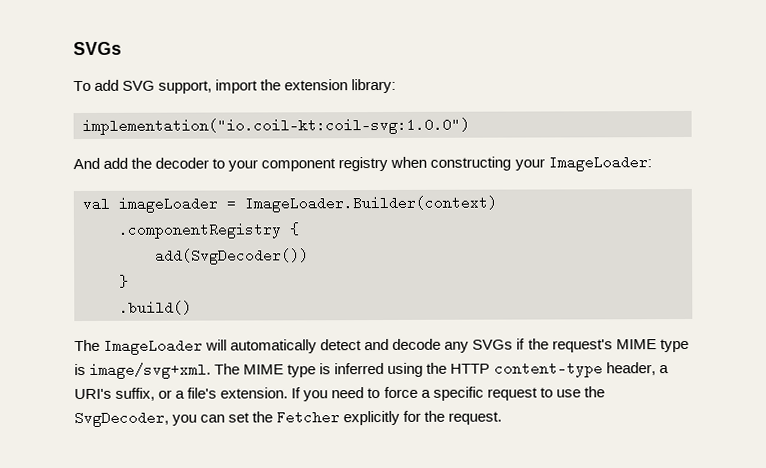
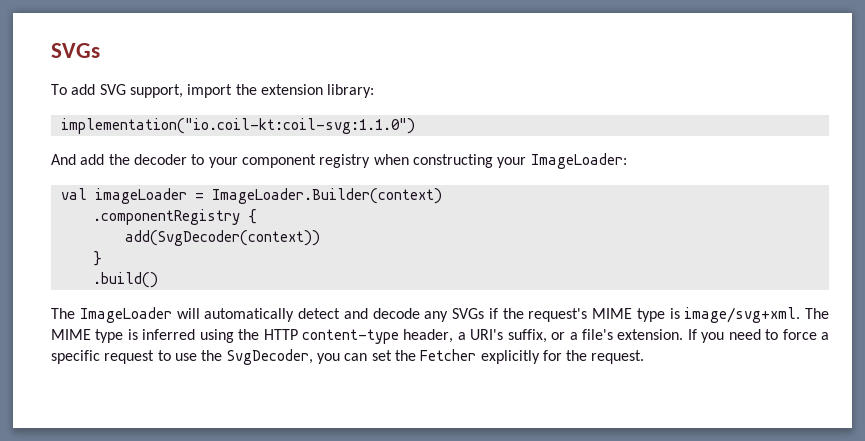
[82,117,470,135] implementation("io.coil-kt:coil-svg:1.0.0") -> [60,118,415,134] implementation("io.coil-kt:coil-svg:1.1.0")
[155,248,309,265] add(SvgDecoder()) -> [124,230,320,246] add(SvgDecoder(context))

